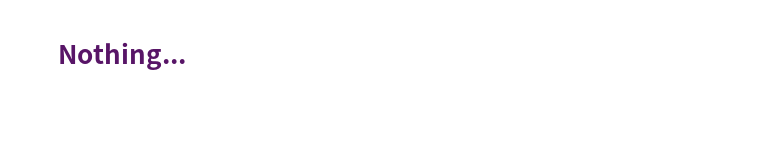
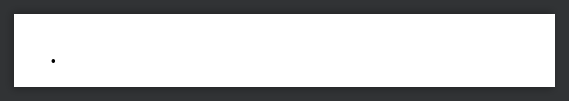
[58,42,186,70] Nothing... -> [50,59,57,63] .

